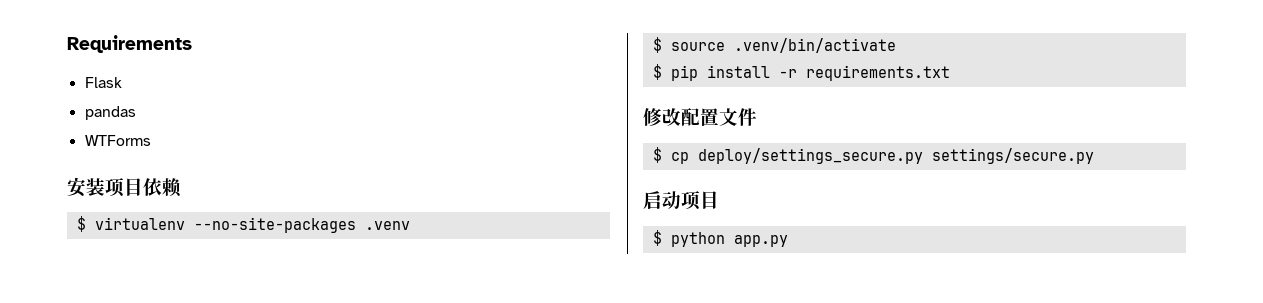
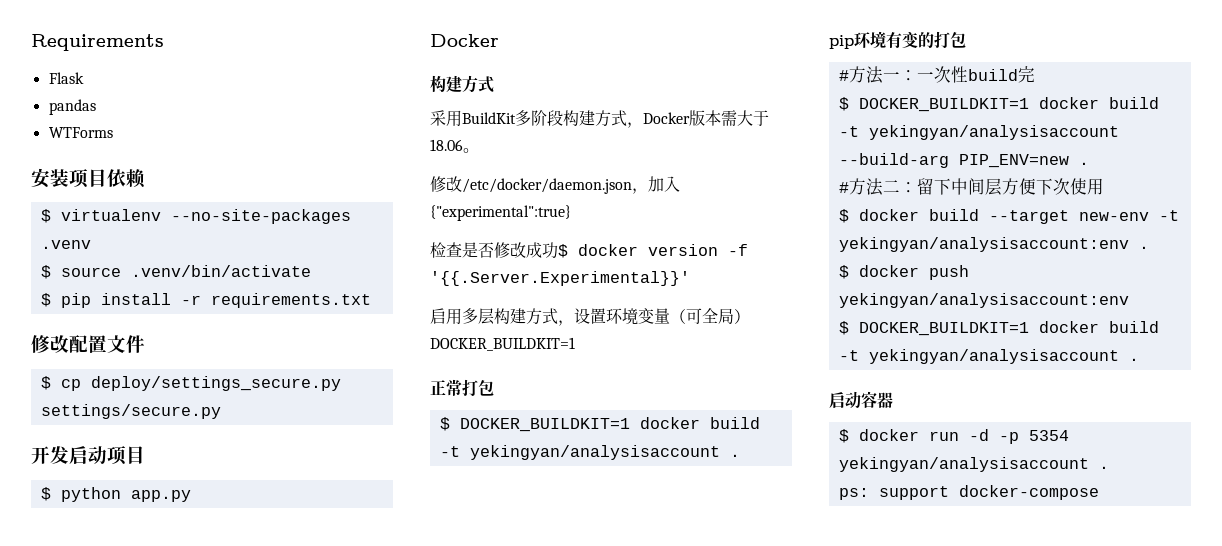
(1094, 156) none -> [31,446,69,464] 开发
(788, 241) none -> [430,34,499,47] [430,75,494,93] [430,110,769,128] [430,139,479,153] [430,176,680,194] [430,205,571,221] [430,242,748,259] [430,271,690,286] [430,308,750,326] [430,337,575,351] [430,379,494,396] [439,417,760,432] [439,445,740,460] [829,31,966,49] [838,66,1035,84] [838,97,1159,112] [838,125,1119,140] [838,153,1089,168] [838,178,1104,196] [838,209,1179,224] [838,237,1149,252] [838,265,969,280] [838,293,1129,308] [838,321,1159,336] [838,349,1139,364] [829,391,893,409] [838,429,1069,444] [838,457,1109,472] [838,485,1099,500] // Docker // 构建方式 // 采用BuildKit多阶段构建方式，Docker版本需大于18.06。 // 修改/etc/docker/daemon.json，加入{"experimental":true} // 检查是否修改成功$ docker version -f '{{.Server.Experimental}}' // 启用多层构建方式，设置环境变量（可全局）DOCKER_BUILDKIT=1 // 正常打包 // $ DOCKER_BUILDKIT=1 docker build -t yekingyan/analysisaccount . // pip环境有变的打包 // #方法一：一次性build完 // $ DOCKER_BUILDKIT=1 docker build -t yekingyan/analysisaccount --build-arg PIP_ENV=new . // #方法二：留下中间层方便下次使用 // $ docker build --target new-env -t yekingyan/analysisaccount:env . // $ docker push yekingyan/analysisaccount:env // $ DOCKER_BUILDKIT=1 docker build -t yekingyan/analysisaccount . // 启动容器 // $ docker run -d -p 5354 yekingyan/analysisaccount . // ps: support docker-compose

